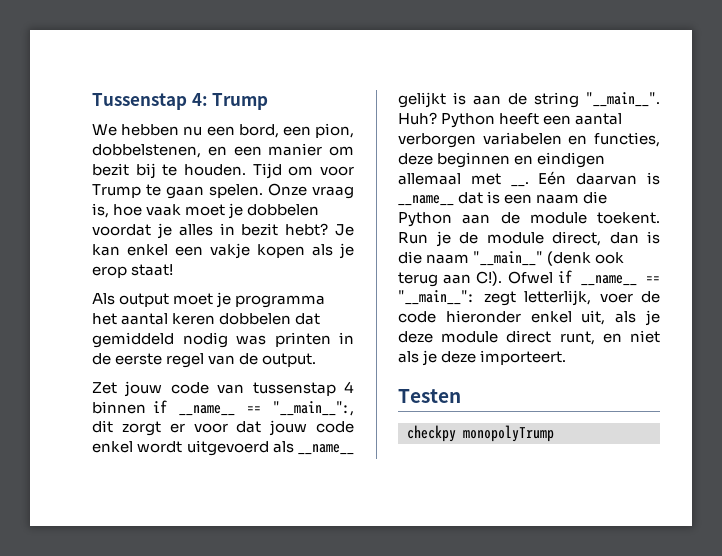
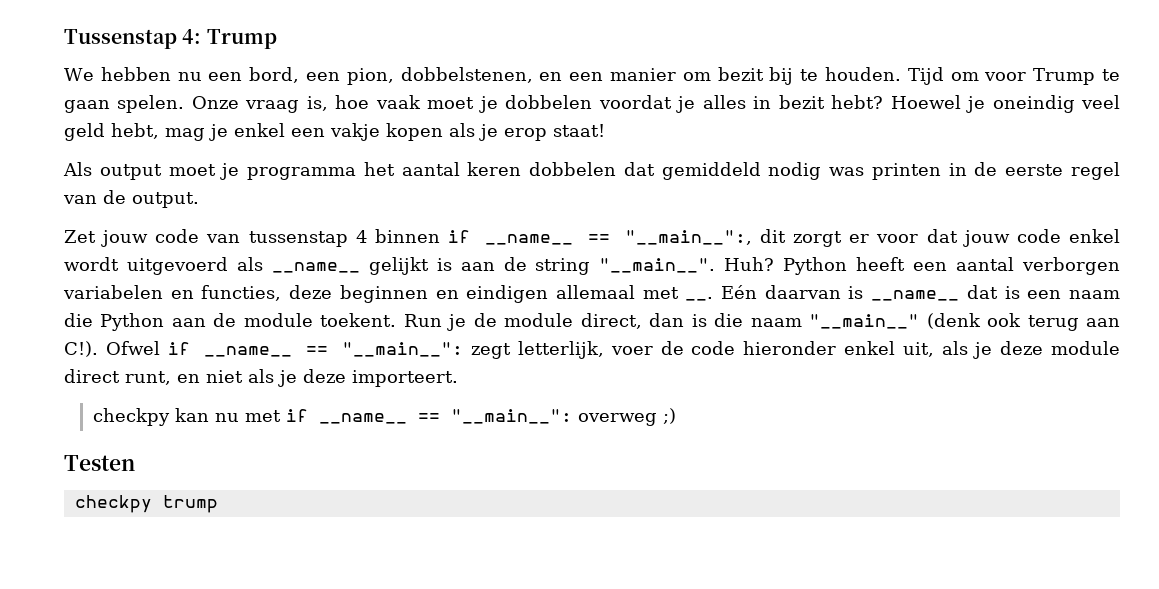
[335,224,355,236] [92,244,120,256] Je kan -> [890,95,1121,113] [64,123,228,141] Hoewel je oneindig veel geld hebt, mag je
(567, 357) none -> [92,408,676,426] // checkpy kan nu met if __name__ == "__main__": overweg ;)
[463,425,554,442] monopolyTrump -> [162,495,218,513] trump

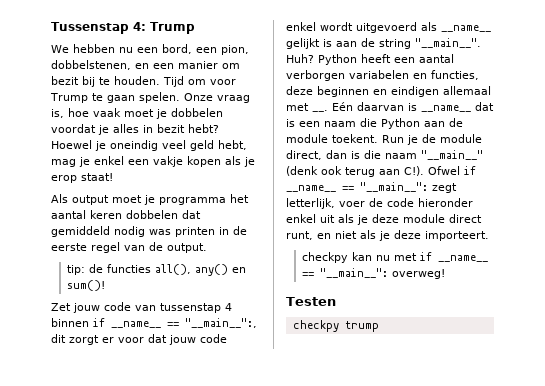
(199, 200) none -> [66,264,246,276] [66,280,105,291] // tip: de functies all(), any() en sum()!
[902,342,934,357] uit, -> [320,215,335,223] uit
[577,408,676,426] overweg ;) -> [391,269,445,279] overweg!

